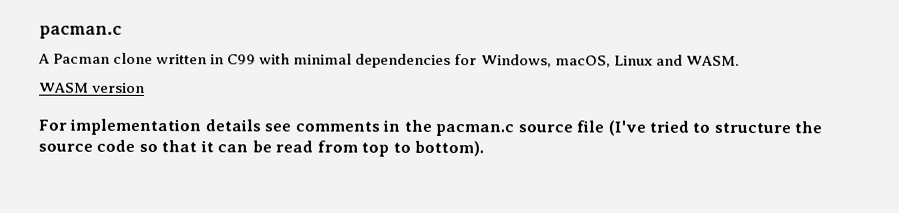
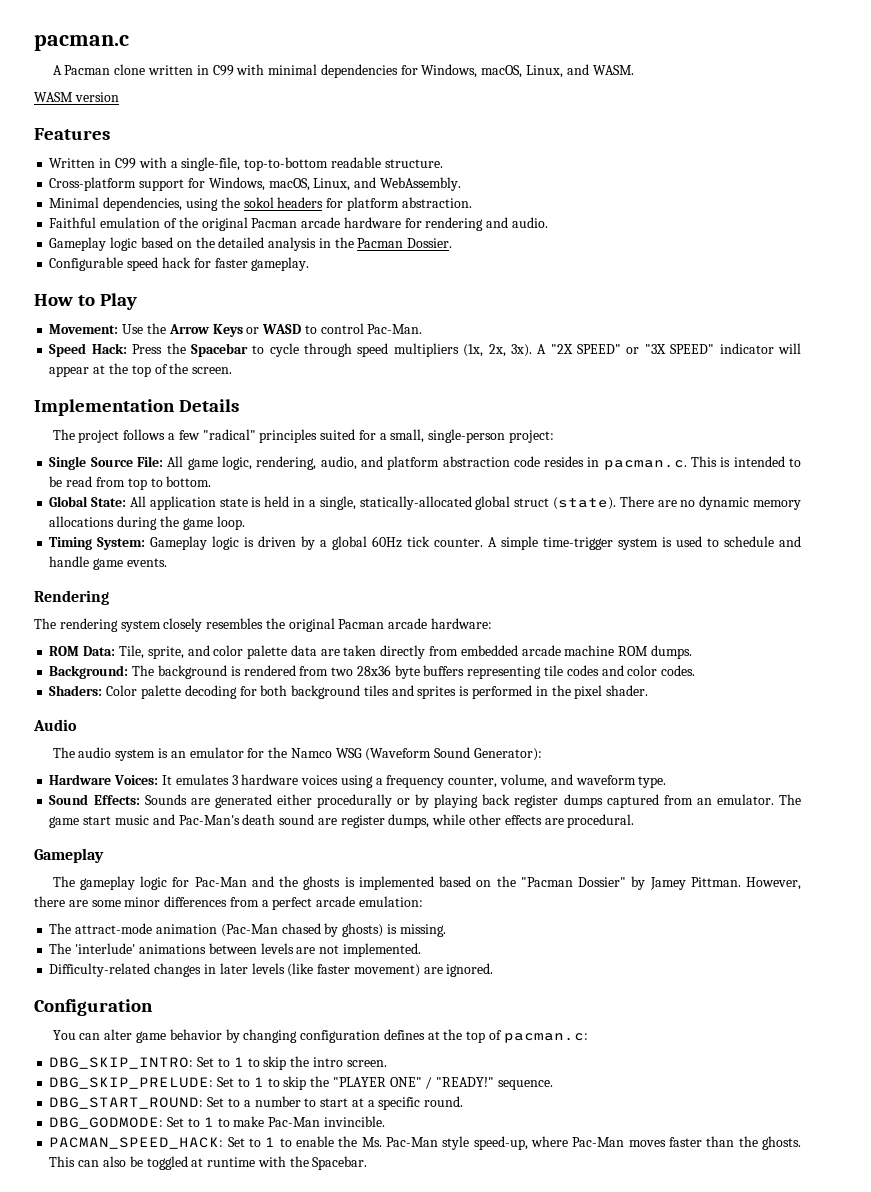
[613,55,653,66] Linux -> [525,65,563,78] Linux,
[38,118,823,137] [38,139,249,153] For implementation details see comments in the pacman.c source file (I've tried to structure the source code so that it can -> [34,128,110,140] [49,157,443,171] [49,177,461,191] [49,197,472,211] [49,217,548,231] [49,237,453,251] [49,257,310,271] [34,293,138,310] [49,323,423,337] [49,343,801,357] [49,363,233,377] [34,399,240,416] [52,429,554,443] [49,456,802,470] Features // Written in C99 with a single-file, top-to-bottom readable structure. // Cross-platform support for Windows, macOS, Linux, and WebAssembly. // Minimal dependencies, using the sokol headers for platform abstraction. // Faithful emulation of the original Pacman arcade hardware for rendering and audio. // Gameplay logic based on the detailed analysis in the Pacman Dossier. // Configurable speed hack for faster gameplay. // How to Play // Movement: Use the Arrow Keys or WASD to control Pac-Man. // Speed Hack: Press the Spacebar to cycle through speed multipliers (1x, 2x, 3x). A "2X SPEED" or "3X SPEED" indicator will appear at the top of the screen. // Implementation Details // The project follows a few "radical" principles suited for a small, single-person project: // Single Source File: All game logic, rendering, audio, and platform abstraction code resides in pacman.c. This is intended to
[414,140,485,157] bottom). -> [166,476,212,487] [49,496,802,510] [49,516,245,530] [49,536,802,550] [49,556,167,570] [34,590,109,605] [34,618,493,632] [49,645,692,659] [49,665,696,679] [49,685,649,699] [33,719,77,731] [52,747,542,761] [49,774,667,788] [49,794,802,808] [49,814,635,828] [34,848,104,863] [52,876,802,890] [34,896,424,910] [49,923,446,937] [49,943,421,957] [49,963,494,977] [34,999,153,1016] [52,1029,588,1043] [49,1056,387,1070] [49,1076,553,1090] [49,1096,464,1110] [49,1116,385,1129] [49,1136,802,1150] [49,1156,368,1170] bottom. // Global State: All application state is held in a single, statically-allocated global struct (state). There are no dynamic memory allocations during the game loop. // Timing System: Gameplay logic is driven by a global 60Hz tick counter. A simple time-trigger system is used to schedule and handle game events. // Rendering // The rendering system closely resembles the original Pacman arcade hardware: // ROM Data: Tile, sprite, and color palette data are taken directly from embedded arcade machine ROM dumps. // Background: The background is rendered from two 28x36 byte buffers representing tile codes and color codes. // Shaders: Color palette decoding for both background tiles and sprites is performed in the pixel shader. // Audio // The audio system is an emulator for the Namco WSG (Waveform Sound Generator): // Hardware Voices: It emulates 3 hardware voices using a frequency counter, volume, and waveform type. // Sound Effects: Sounds are generated either procedurally or by playing back register dumps captured from an emulator. The game start music and Pac-Man's death sound are register dumps, while other effects are procedural. // Gameplay // The gameplay logic for Pac-Man and the ghosts is implemented based on the "Pacman Dossier" by Jamey Pittman. However, there are some minor differences from a perfect arcade emulation: // The attract-mode animation (Pac-Man chased by ghosts) is missing. // The 'interlude' animations between levels are not implemented. // Difficulty-related changes in later levels (like faster movement) are ignored. // Configuration // You can alter game behavior by changing configuration defines at the top of pacman.c: // DBG_SKIP_INTRO: Set to 1 to skip the intro screen. // DBG_SKIP_PRELUDE: Set to 1 to skip the "PLAYER ONE" / "READY!" sequence. // DBG_START_ROUND: Set to a number to start at a specific round. // DBG_GODMODE: Set to 1 to make Pac-Man invincible. // PACMAN_SPEED_HACK: Set to 1 to enable the Ms. Pac-Man style speed-up, where Pac-Man moves faster than the ghosts. This can also be toggled at runtime with the Spacebar.

